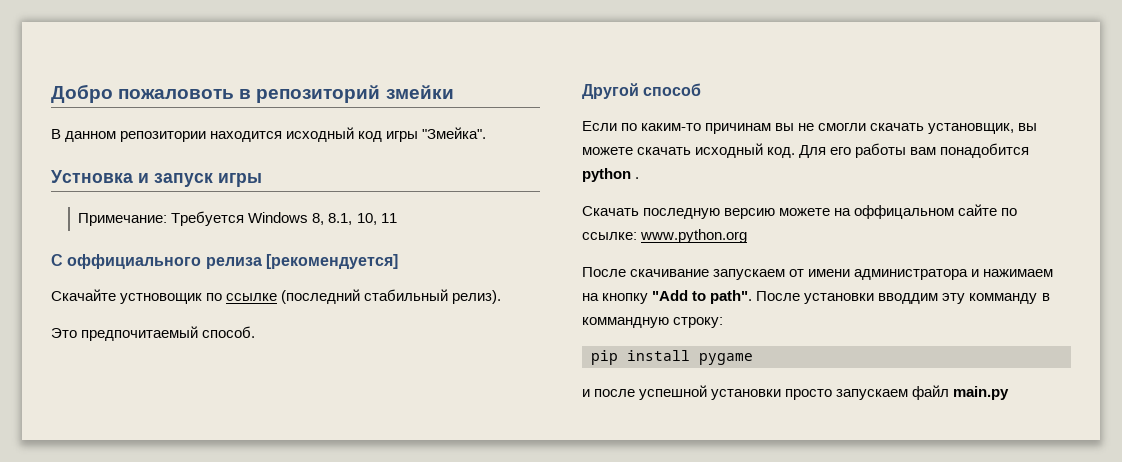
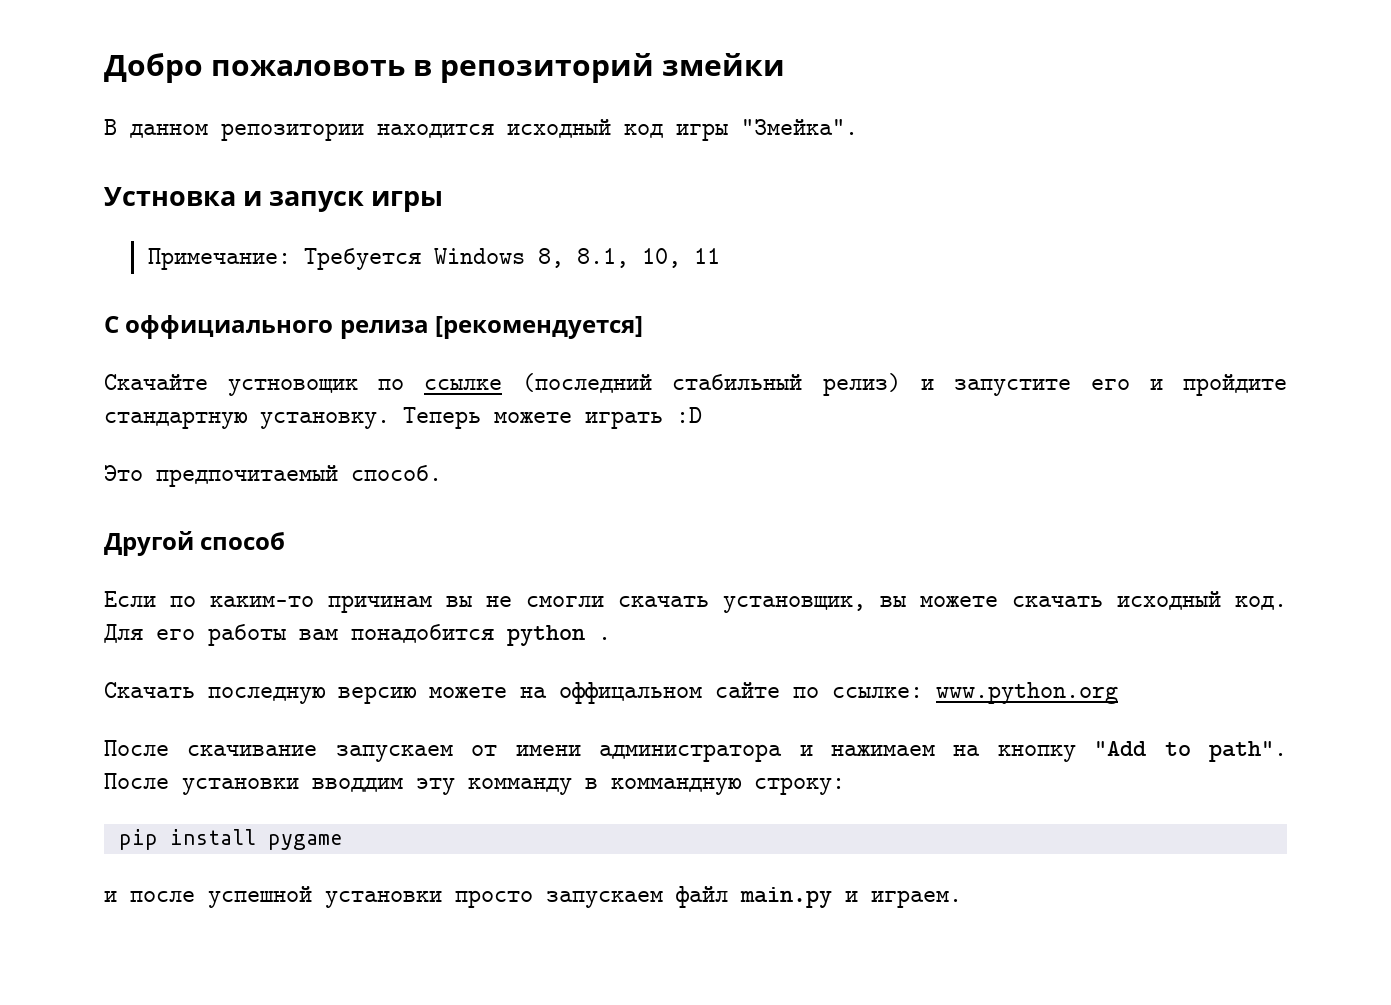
[452,290,502,304] релиз). -> [822,373,1287,396] [104,407,702,429] релиз) и запустите его и пройдите стандартную установку. Теперь можете играть :D
(1010, 393) none -> [845,890,962,908] и играем.

